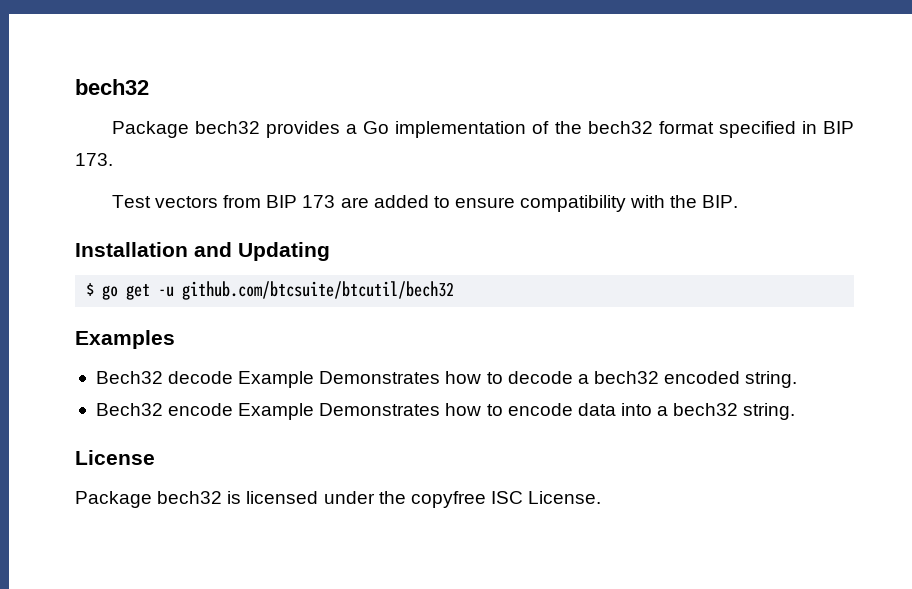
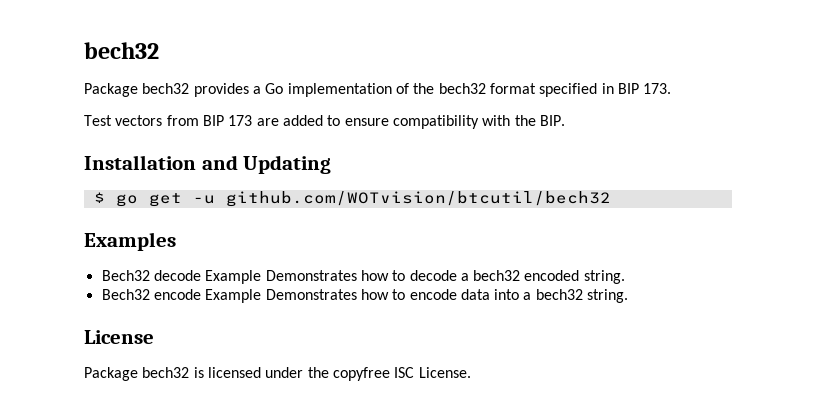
[182,281,455,300] github.com/btcsuite/btcutil/bech32 -> [225,191,611,207] github.com/WOTvision/btcutil/bech32

